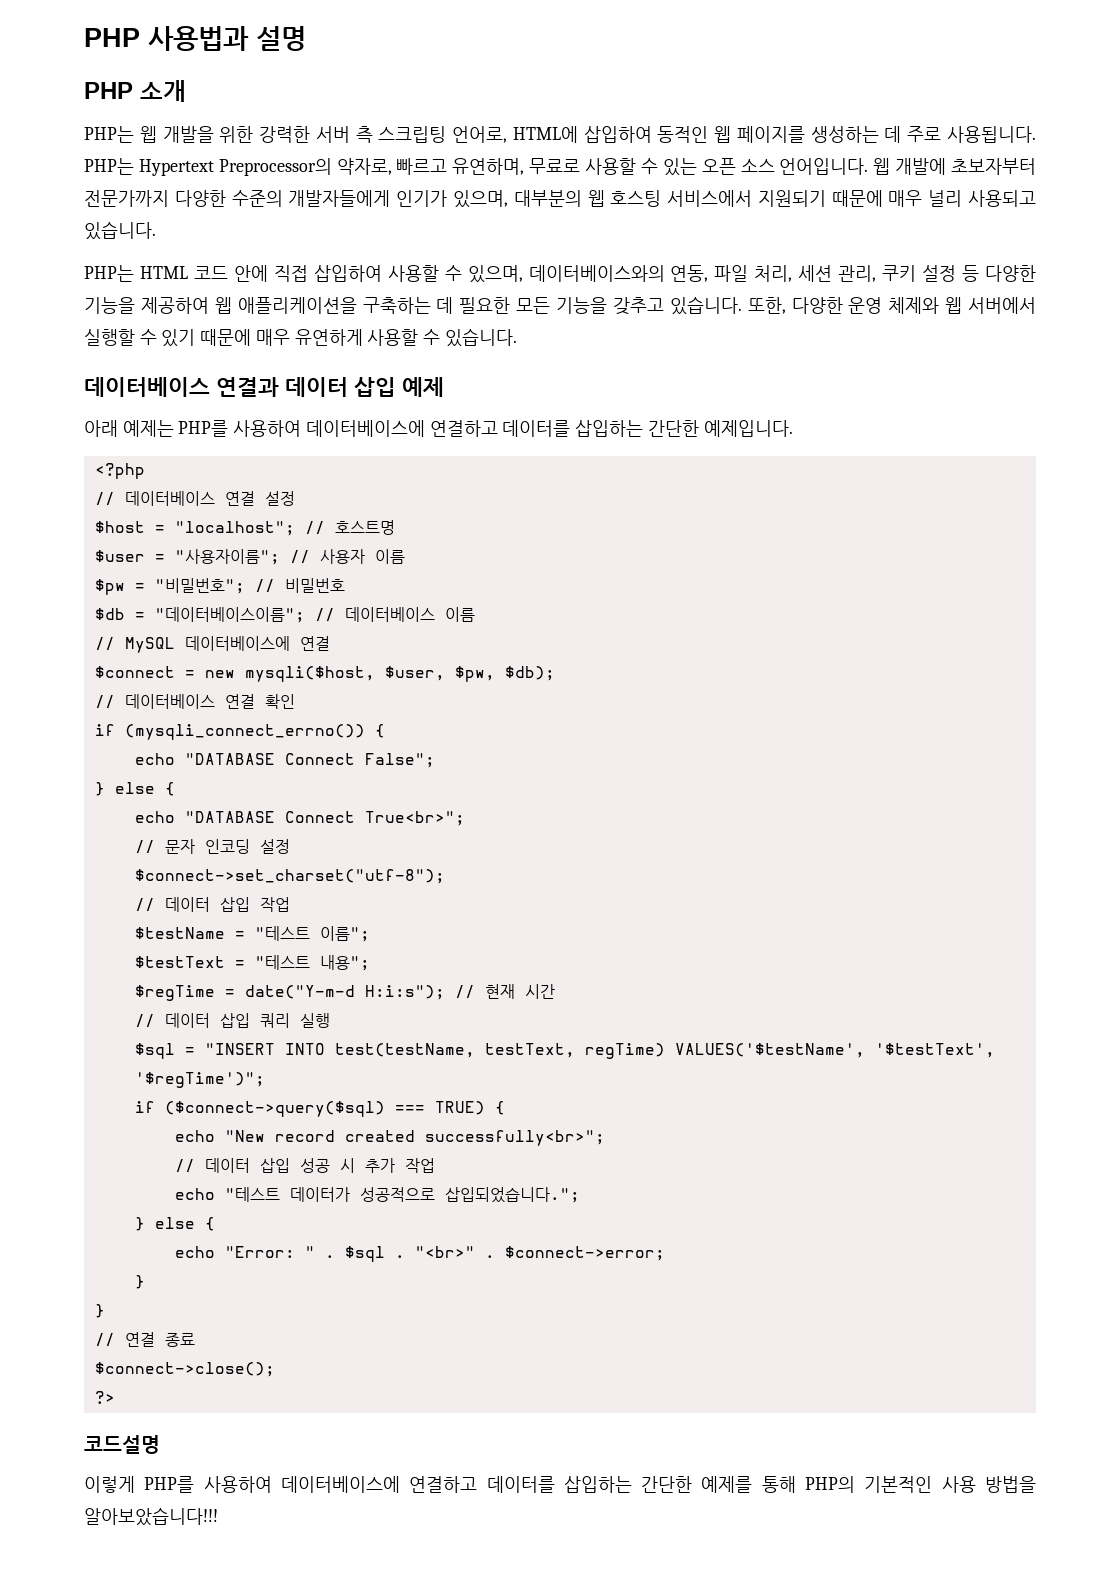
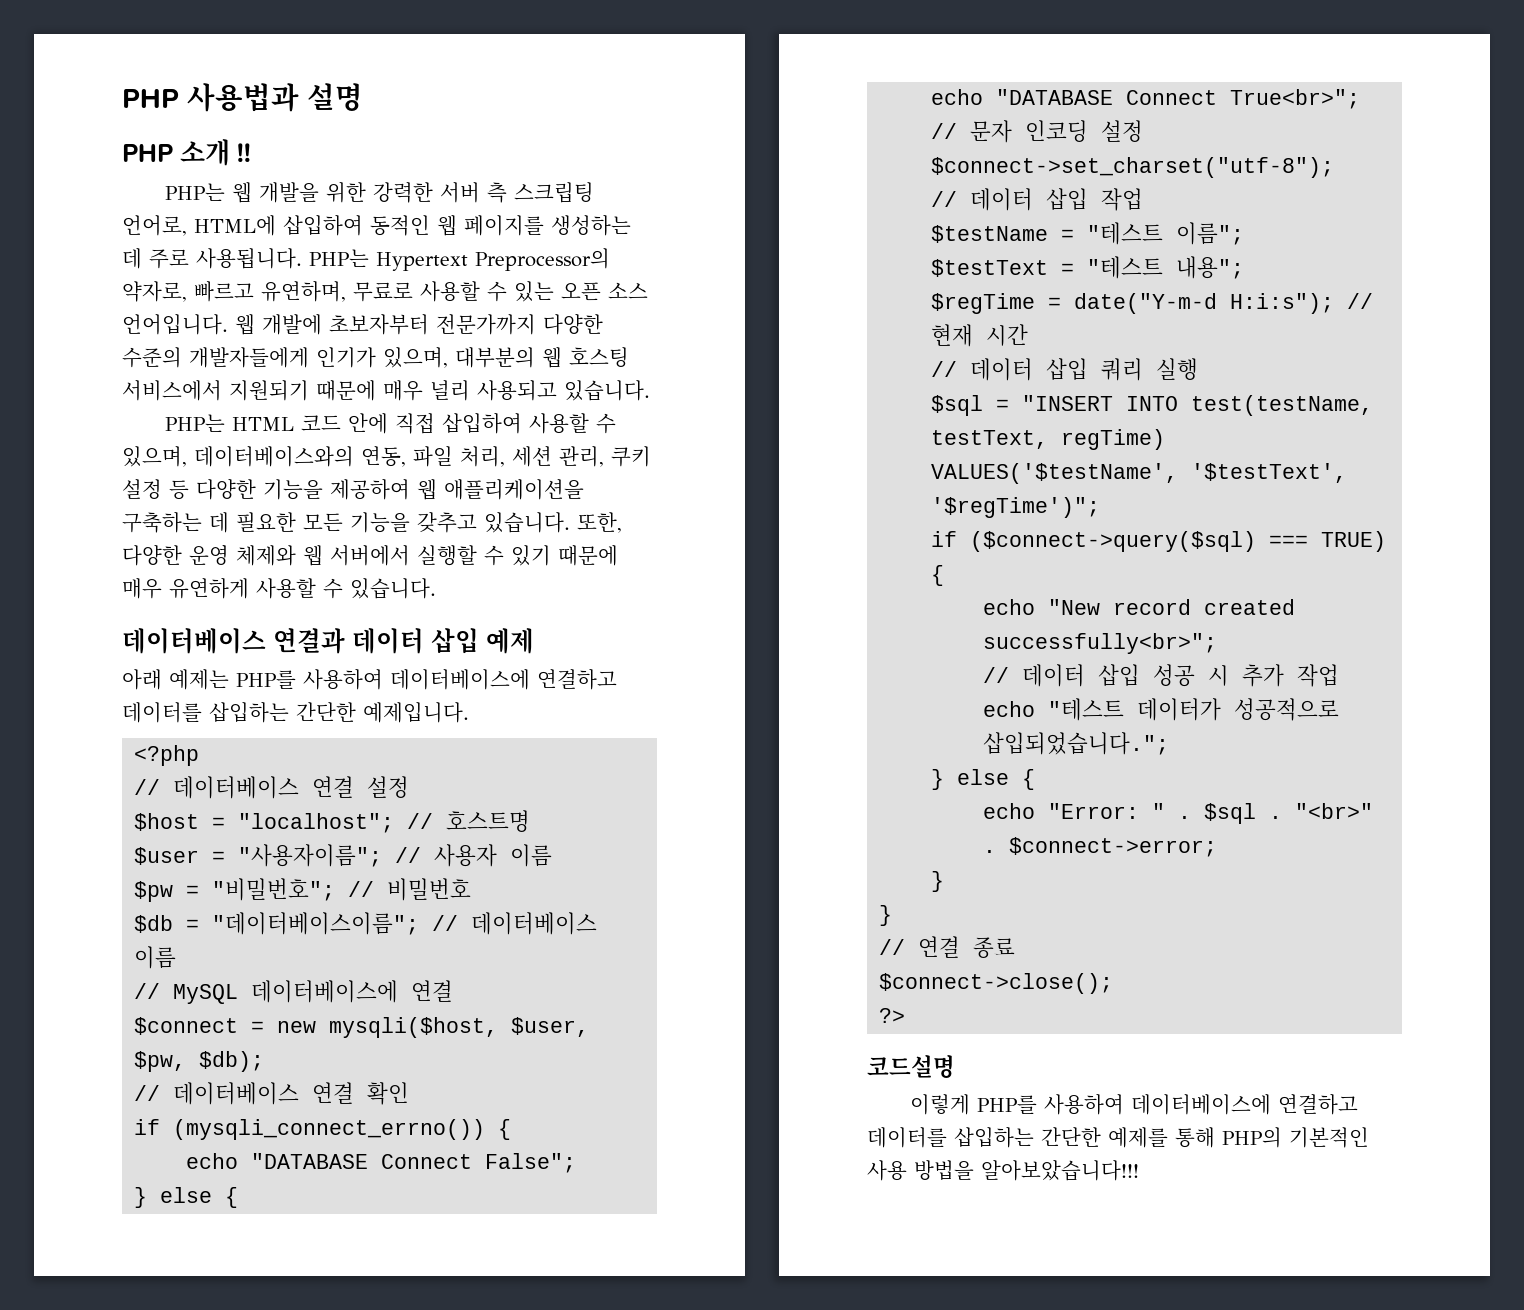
(186, 91) none -> [237,143,252,162] !!

